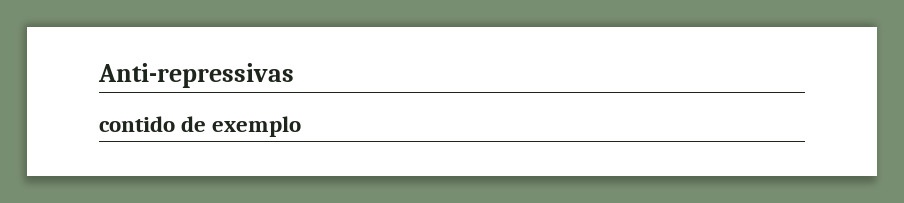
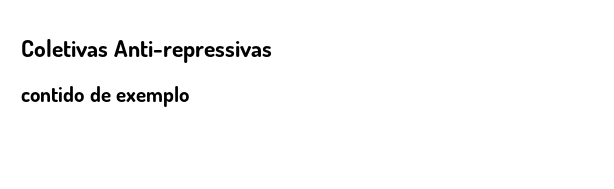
(98, 75) none -> [21,39,108,57] Coletivas

